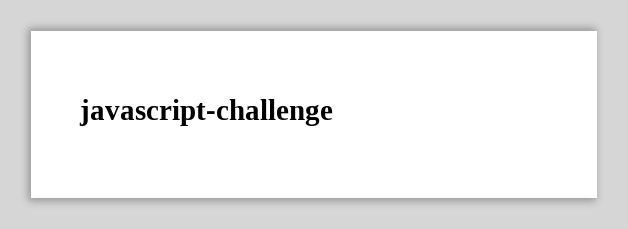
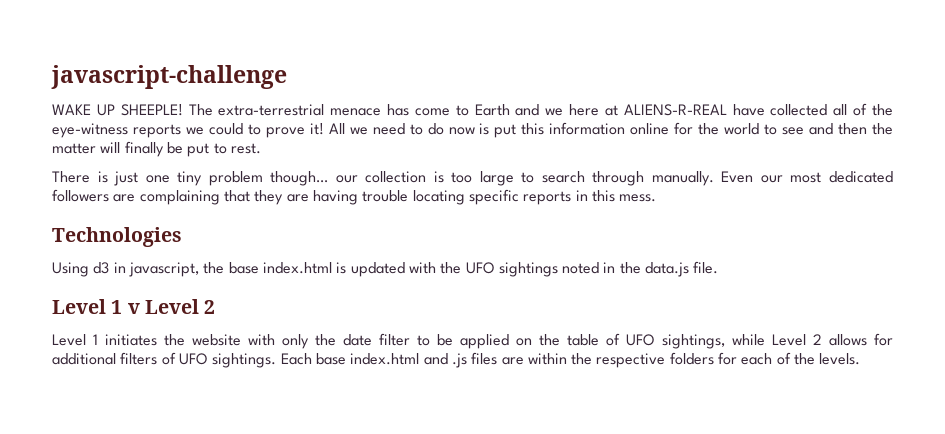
(333, 112) none -> [52,103,894,116] [52,122,894,138] [52,141,261,157] [52,171,893,186] [52,189,657,205] [52,227,182,247] [52,261,719,277] [52,299,216,314] [52,333,893,349] [52,352,861,368] // WAKE UP SHEEPLE! The extra-terrestrial menace has come to Earth and we here at ALIENS-R-REAL have collected all of the eye-witness reports we could to prove it! All we need to do now is put this information online for the world to see and then the matter will finally be put to rest. // There is just one tiny problem though… our collection is too large to search through manually. Even our most dedicated followers are complaining that they are having trouble locating specific reports in this mess. // Technologies // Using d3 in javascript, the base index.html is updated with the UFO sightings noted in the data.js file. // Level 1 v Level 2 // Level 1 initiates the website with only the date filter to be applied on the table of UFO sightings, while Level 2 allows for additional filters of UFO sightings. Each base index.html and .js files are within the respective folders for each of the levels.

